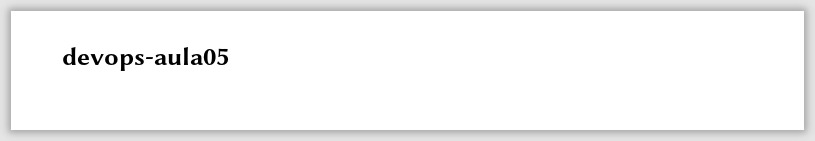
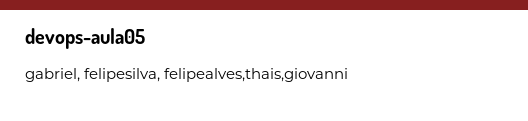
(229, 59) none -> [25,68,349,82] // gabriel, felipesilva, felipealves,thais,giovanni

